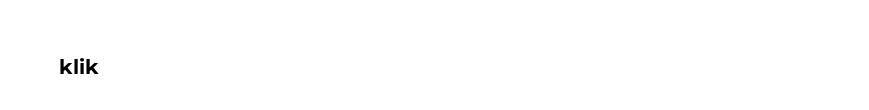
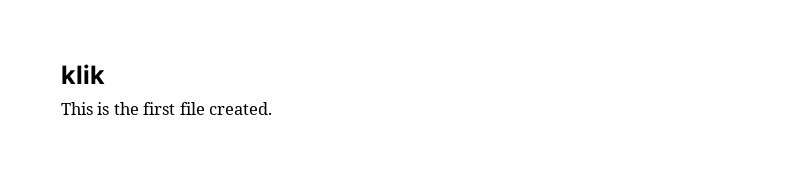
(99, 66) none -> [61,102,273,115] // This is the first file created.

